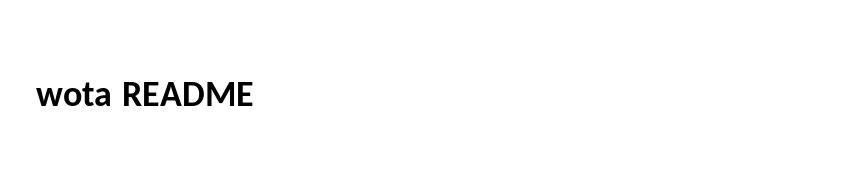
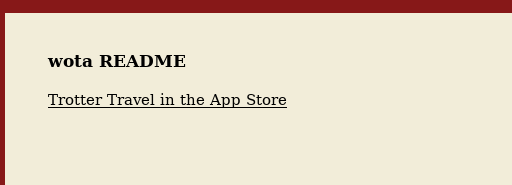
(254, 94) none -> [48,93,287,108] // Trotter Travel in the App Store

